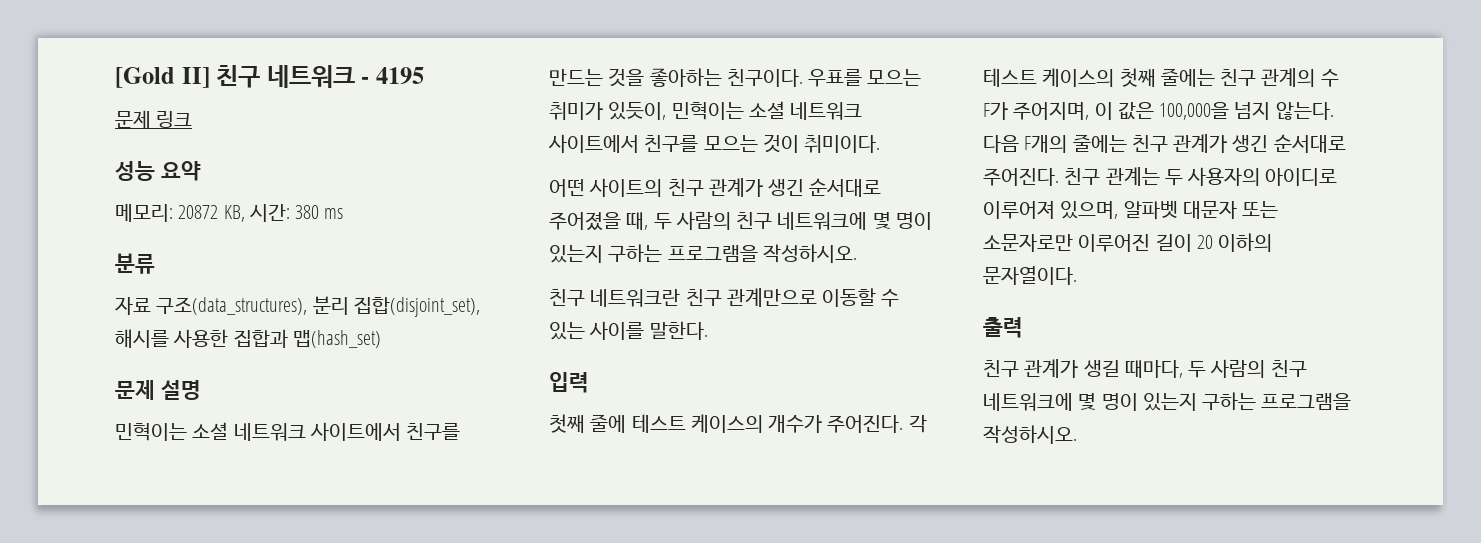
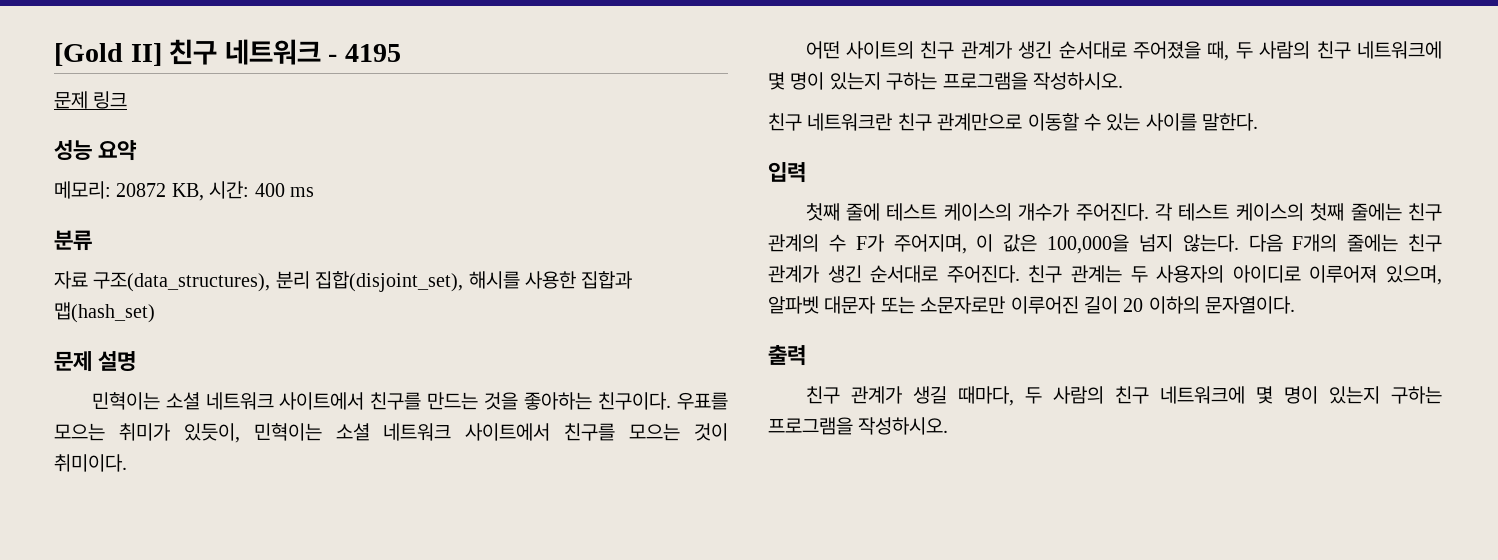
[295,205,320,219] 380 -> [254,183,285,197] 400

